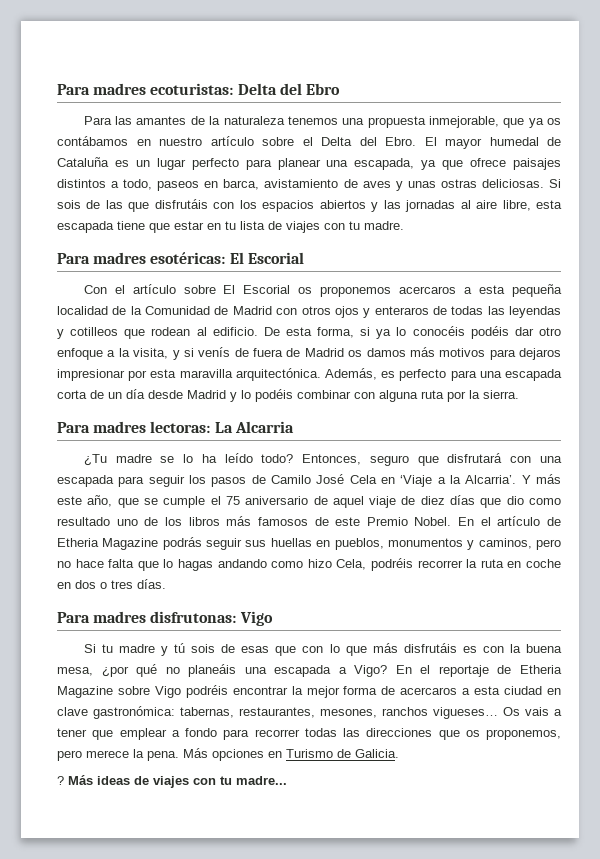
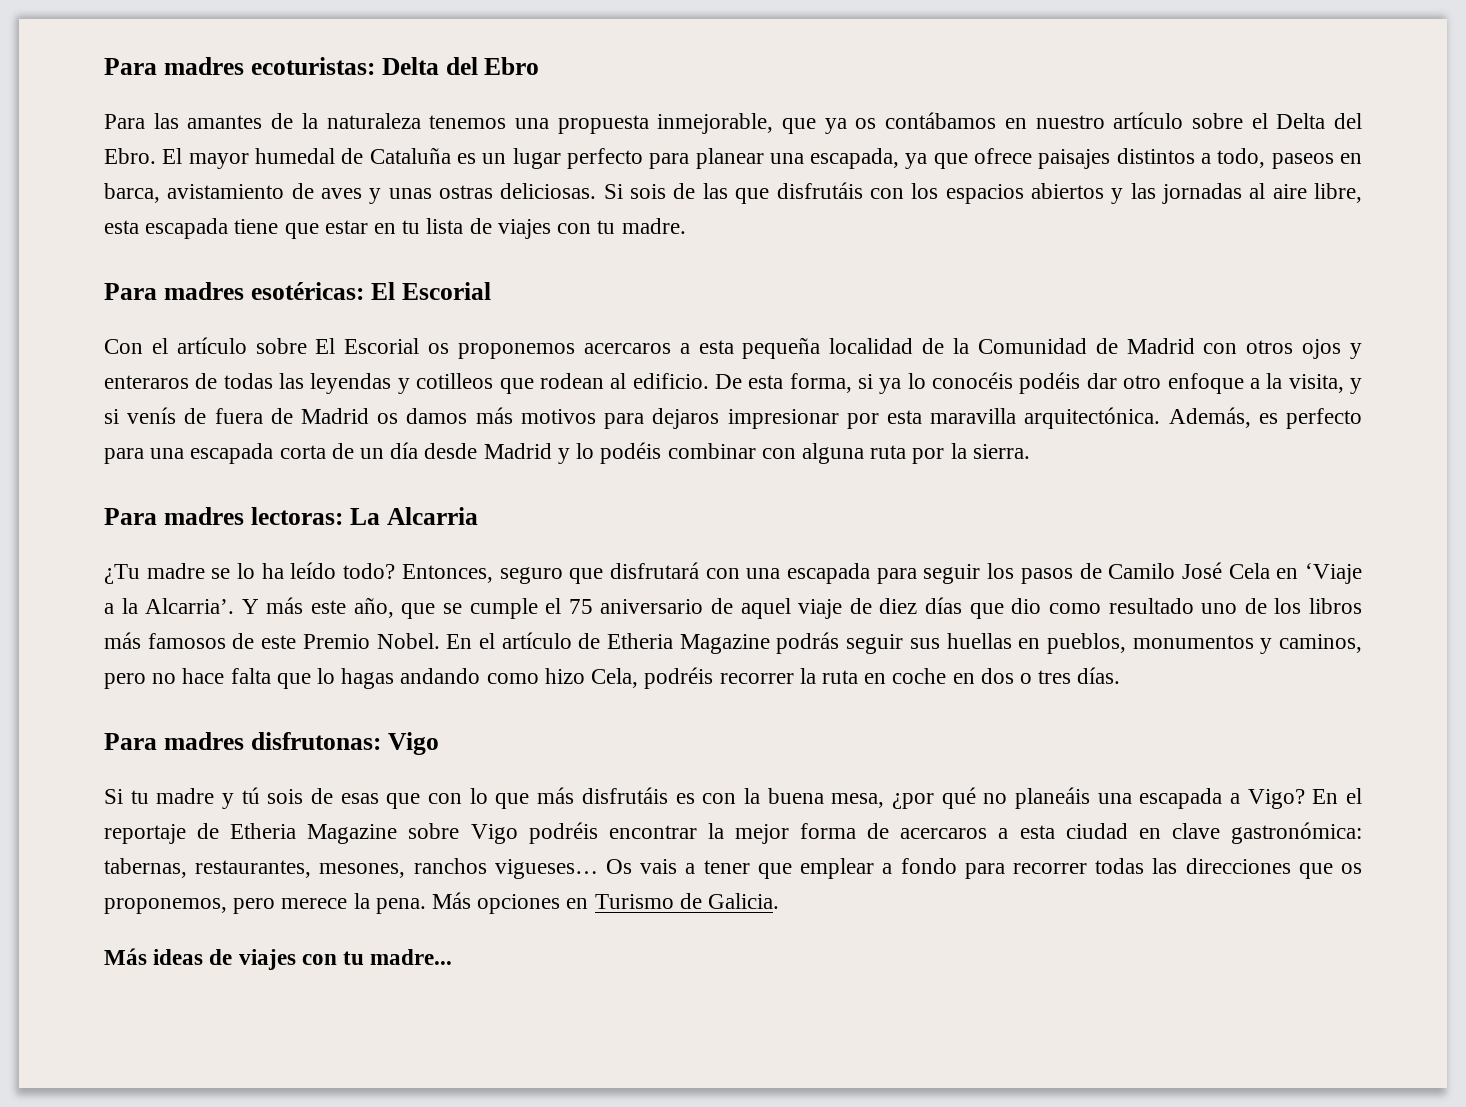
[57,776,64,785] ? -> (780, 901) none

